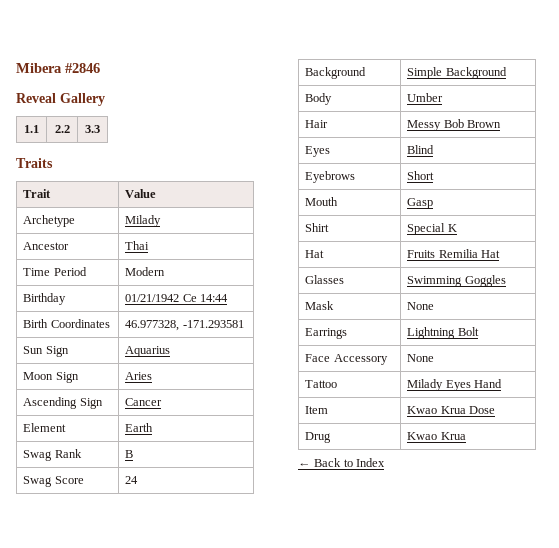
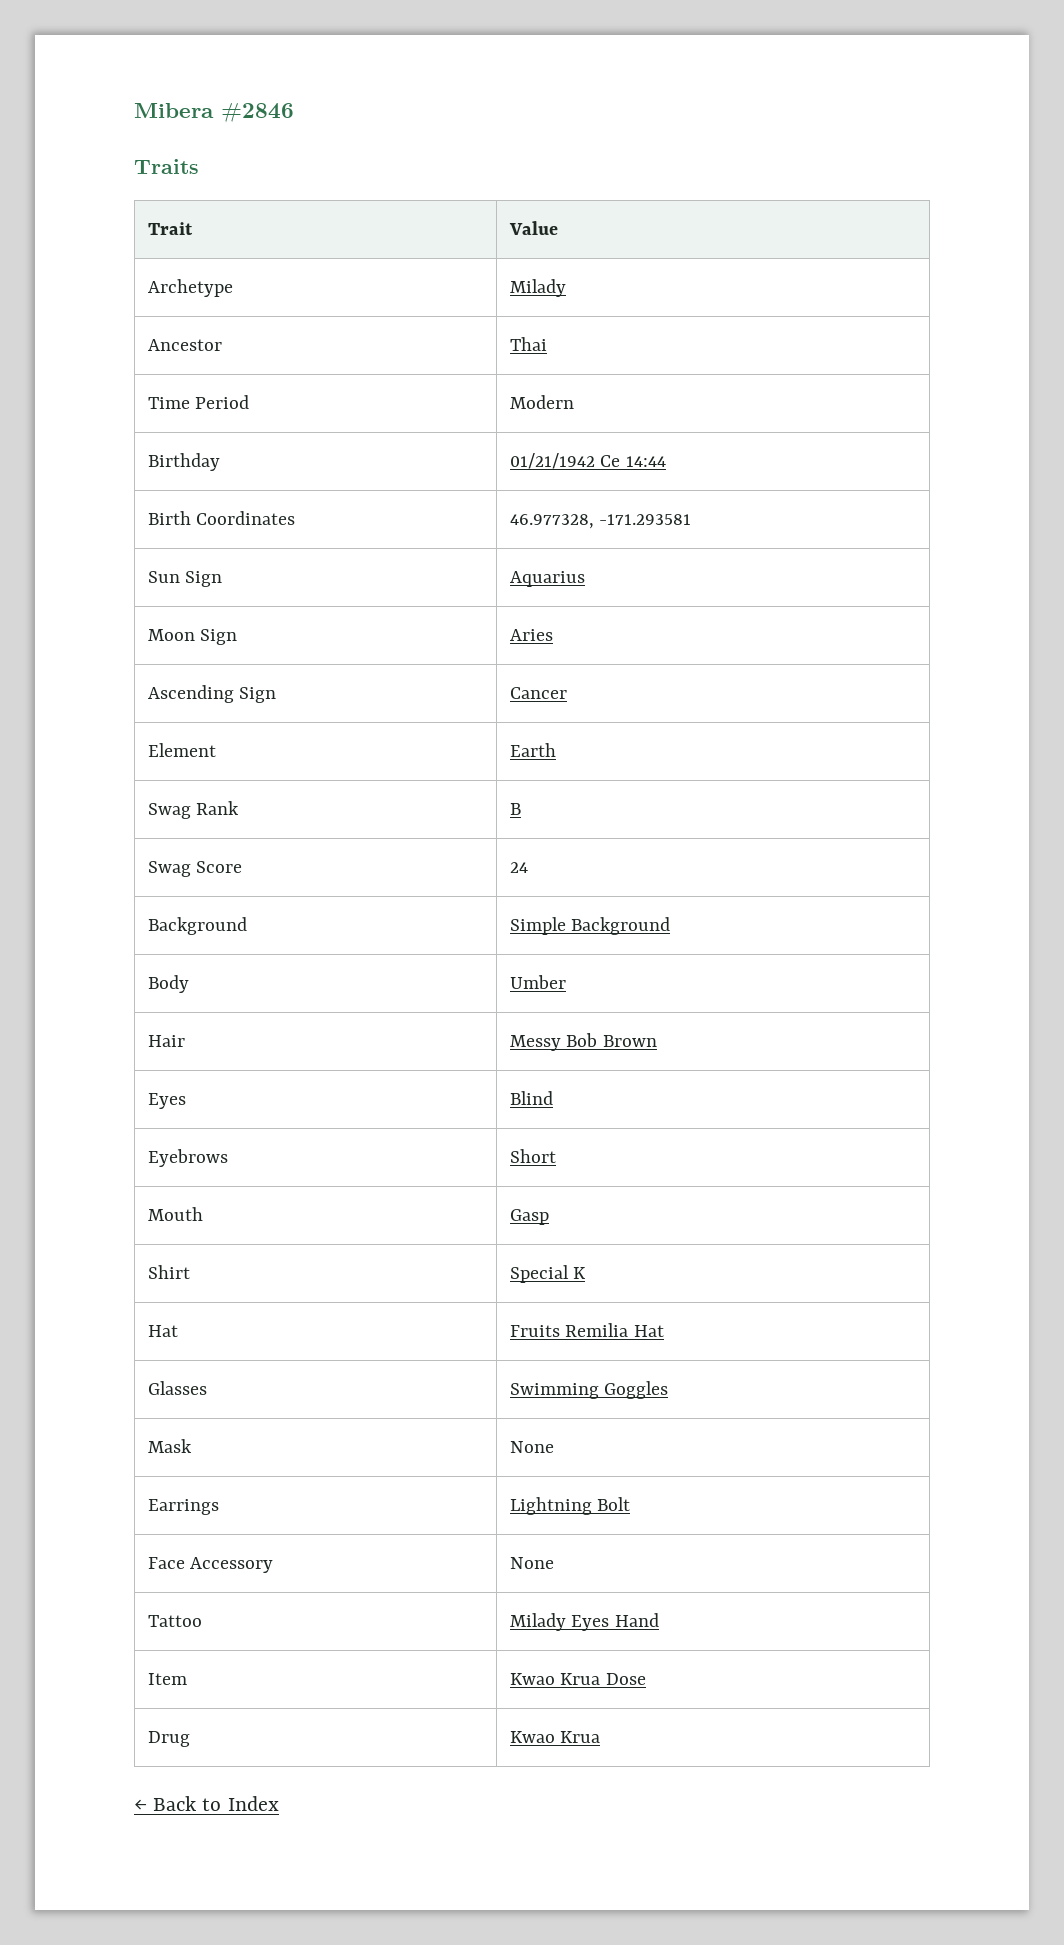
[16,93,105,106] [24,125,39,133] [54,125,70,133] [85,125,100,133] // Reveal Gallery // 1.1 | 2.2 | 3.3 -> (294, 113) none

